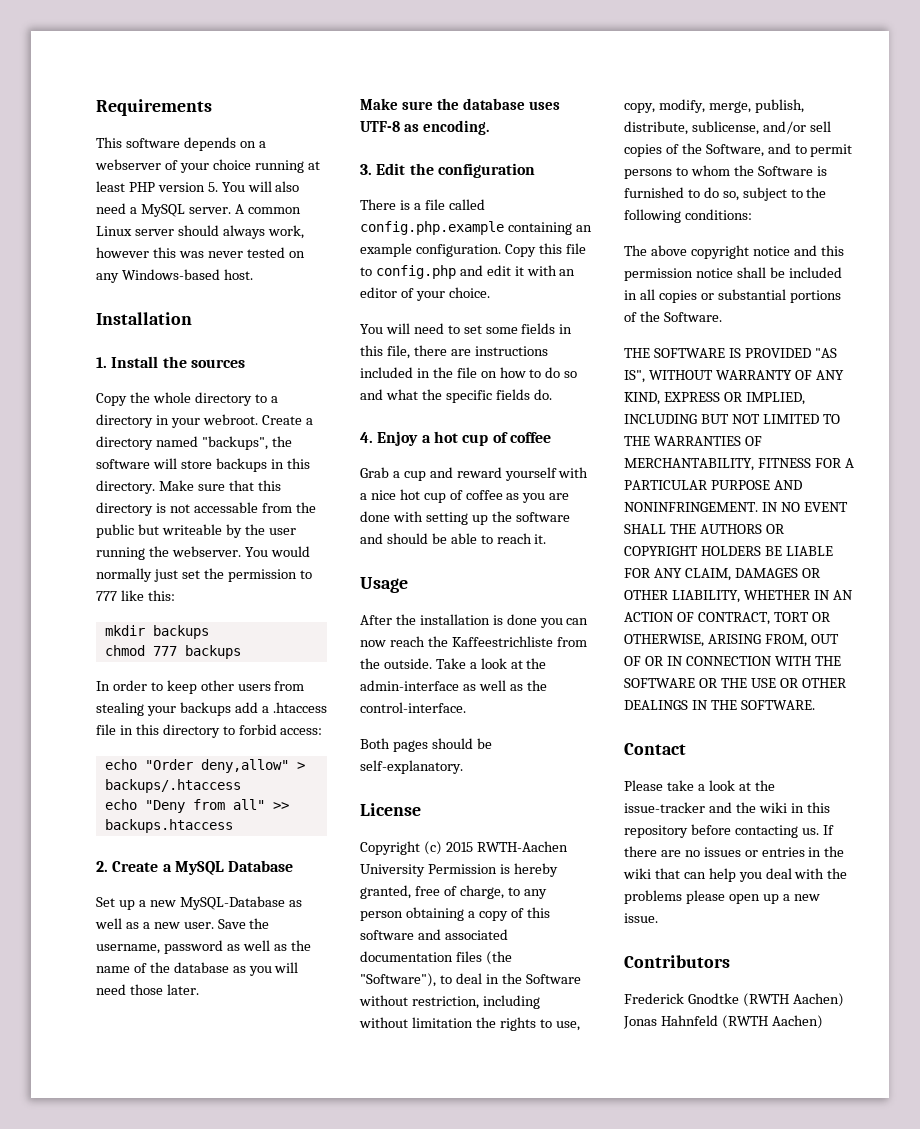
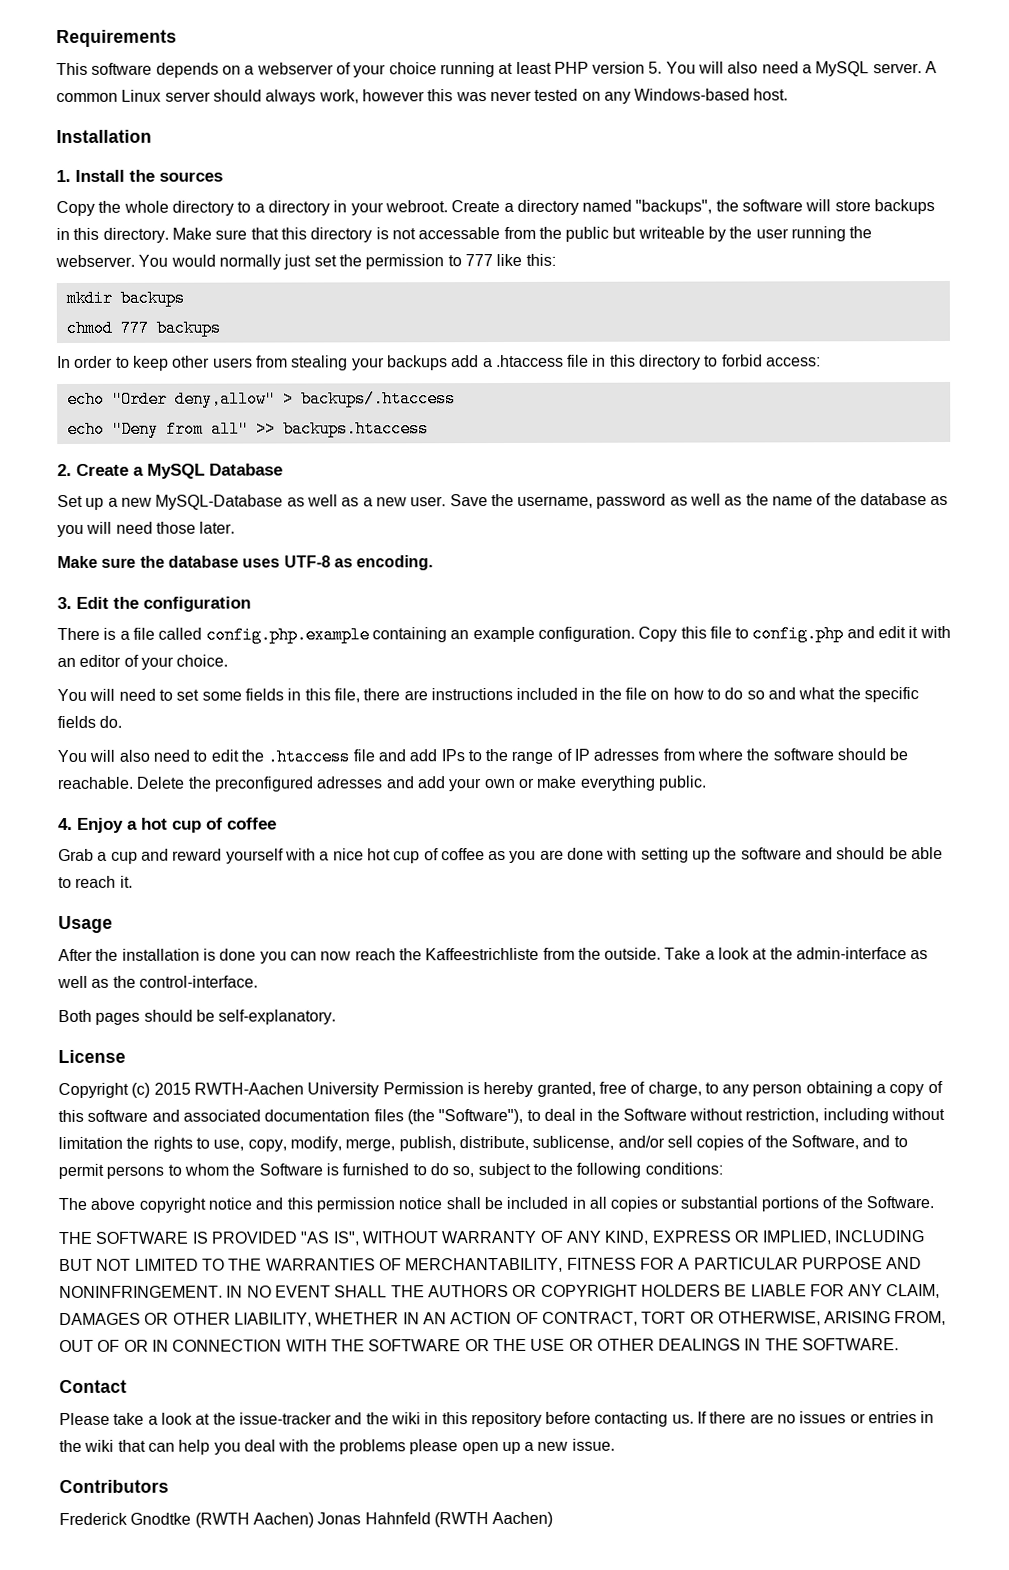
(552, 394) none -> [57,748,909,766] [57,775,707,792] // You will also need to edit the .htaccess file and add IPs to the range of IP adresses from where the software should be reachable. Delete the preconfigured adresses and add your own or make everything public.

